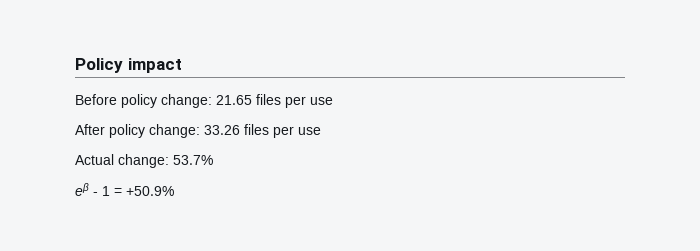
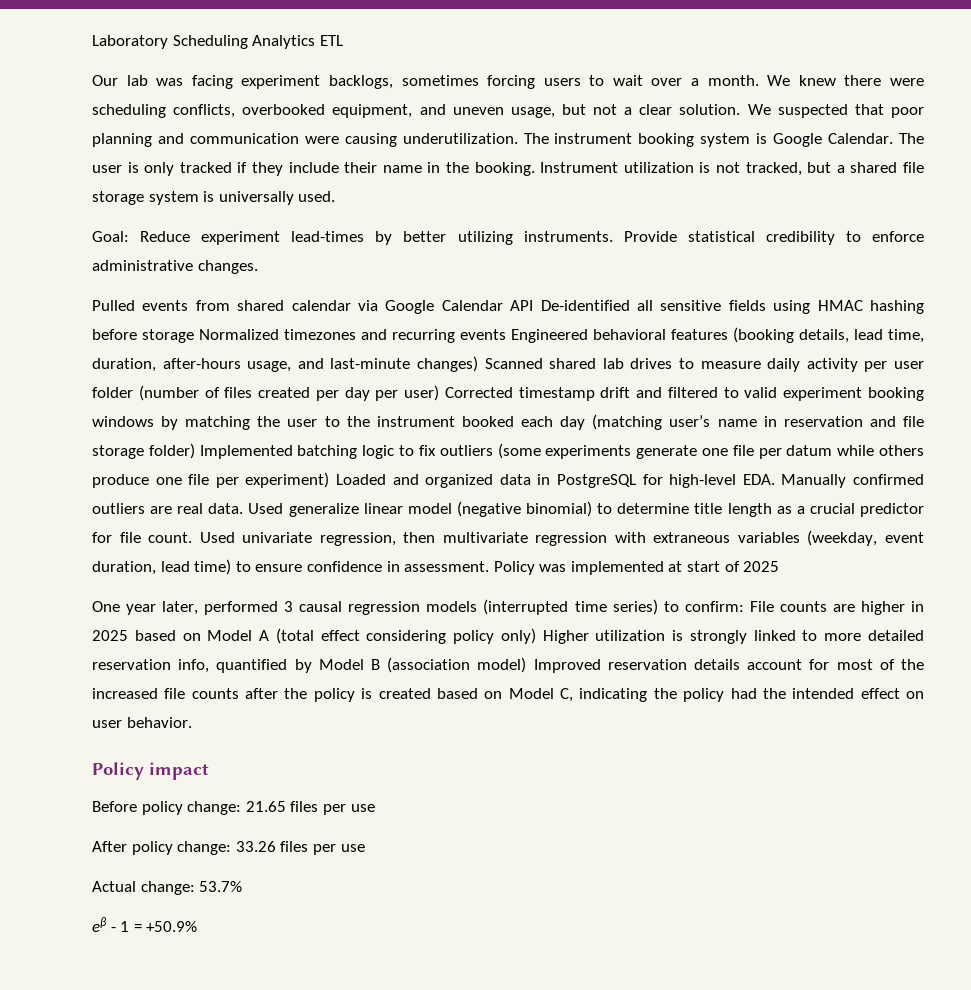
(75, 65) none -> [92,35,343,49] [92,75,925,89] [92,104,924,118] [92,133,924,147] [92,162,925,176] [92,191,336,205] [92,231,925,245] [92,260,258,274] [92,300,924,314] [92,327,924,343] [92,356,925,372] [92,385,924,401] [92,414,925,430] [92,443,924,459] [92,472,925,488] [92,501,925,517] [92,530,925,546] [92,559,780,575] [92,599,924,615] [92,628,924,644] [92,657,925,673] [92,688,924,702] [92,717,192,728] Laboratory Scheduling Analytics ETL // Our lab was facing experiment backlogs, sometimes forcing users to wait over a month. We knew there were scheduling conflicts, overbooked equipment, and uneven usage, but not a clear solution. We suspected that poor planning and communication were causing underutilization. The instrument booking system is Google Calendar. The user is only tracked if they include their name in the booking. Instrument utilization is not tracked, but a shared file storage system is universally used. // Goal: Reduce experiment lead-times by better utilizing instruments. Provide statistical credibility to enforce administrative changes. // Pulled events from shared calendar via Google Calendar API De-identified all sensitive fields using HMAC hashing before storage Normalized timezones and recurring events Engineered behavioral features (booking details, lead time, duration, after-hours usage, and last-minute changes) Scanned shared lab drives to measure daily activity per user folder (number of files created per day per user) Corrected timestamp drift and filtered to valid experiment booking windows by matching the user to the instrument booked each day (matching user’s name in reservation and file storage folder) Implemented batching logic to fix outliers (some experiments generate one file per datum while others produce one file per experiment) Loaded and organized data in PostgreSQL for high-level EDA. Manually confirmed outliers are real data. Used generalize linear model (negative binomial) to determine title length as a crucial predictor for file count. Used univariate regression, then multivariate regression with extraneous variables (weekday, event duration, lead time) to ensure confidence in assessment. Policy was implemented at start of 2025 // One year later, performed 3 causal regression models (interrupted time series) to confirm: File counts are higher in 2025 based on Model A (total effect considering policy only) Higher utilization is strongly linked to more detailed reservation info, quantified by Model B (association model) Improved reservation details account for most of the increased file counts after the policy is created based on Model C, indicating the policy had the intended effect on user behavior. //

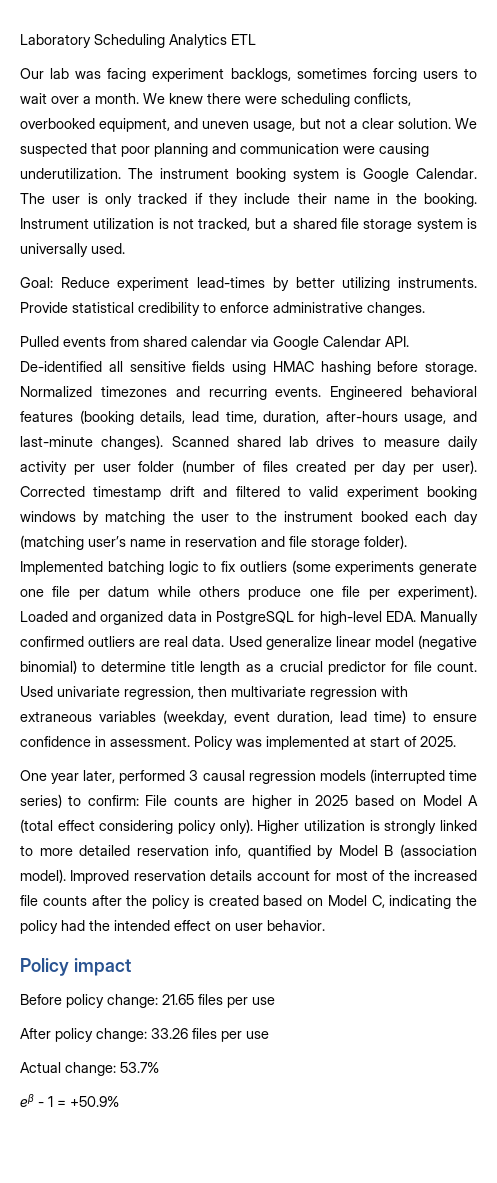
[510,300,534,311] API -> [385,336,409,347] API.
[142,329,194,343] storage -> [425,361,477,375] storage.
[460,329,506,340] events -> [275,386,322,397] events.
[417,356,478,372] changes) -> [101,435,164,450] changes).
[404,385,440,401] user) -> [441,460,477,474] user).
[148,443,195,459] folder) -> [364,535,407,549] folder).
[245,472,330,488] experiment) -> [397,585,477,600] experiment).
[743,561,780,572] 2025 -> [420,736,456,747] 2025.
[500,628,536,644] only) -> [219,819,253,834] only).
[477,657,527,673] model) -> [20,869,66,883] model).

